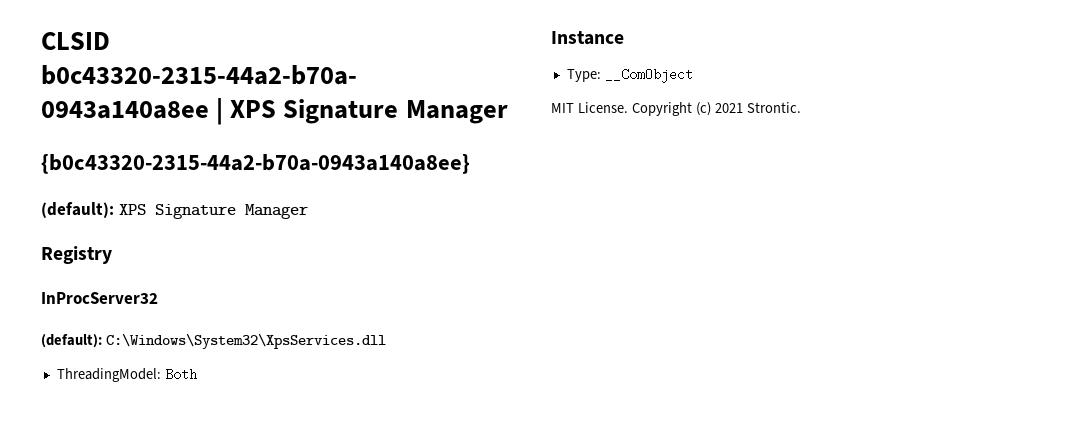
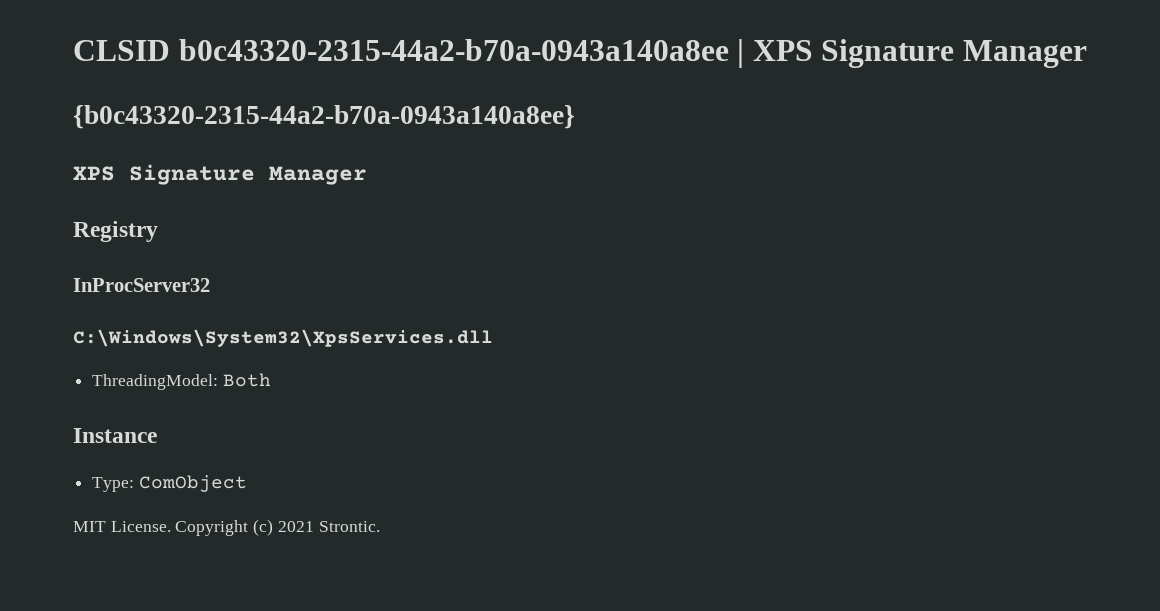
[41,202,114,218] (default): -> (575, 117) none
[41,334,102,348] (default): -> (210, 285) none
[604,68,693,83] __ComObject -> [138,475,247,492] ComObject

